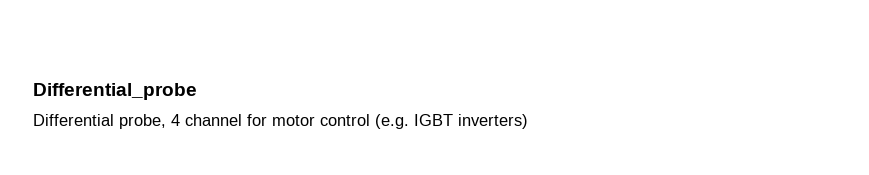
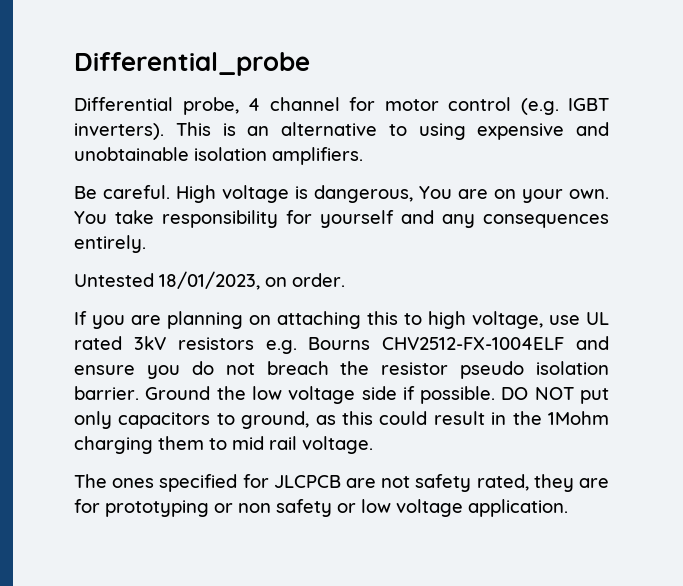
[458,114,528,129] inverters) -> [74,122,609,140] [74,147,363,165] [74,185,609,203] [74,210,609,228] [74,235,146,253] [74,271,345,290] [74,311,609,329] [74,336,609,354] [74,361,609,379] [74,386,610,404] [74,411,609,429] [74,436,373,454] [74,474,609,492] [74,499,568,517] inverters). This is an alternative to using expensive and unobtainable isolation amplifiers. // Be careful. High voltage is dangerous, You are on your own. You take responsibility for yourself and any consequences entirely. // Untested 18/01/2023, on order. // If you are planning on attaching this to high voltage, use UL rated 3kV resistors e.g. Bourns CHV2512-FX-1004ELF and ensure you do not breach the resistor pseudo isolation barrier. Ground the low voltage side if possible. DO NOT put only capacitors to ground, as this could result in the 1Mohm charging them to mid rail voltage. // The ones specified for JLCPCB are not safety rated, they are for prototyping or non safety or low voltage application.

